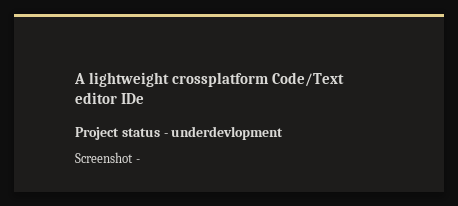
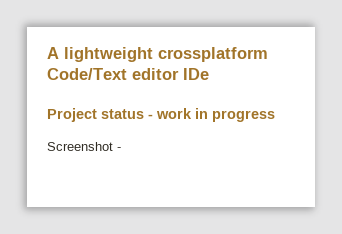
[171,126,284,140] underdevlopment -> [156,108,275,122] work in progress

